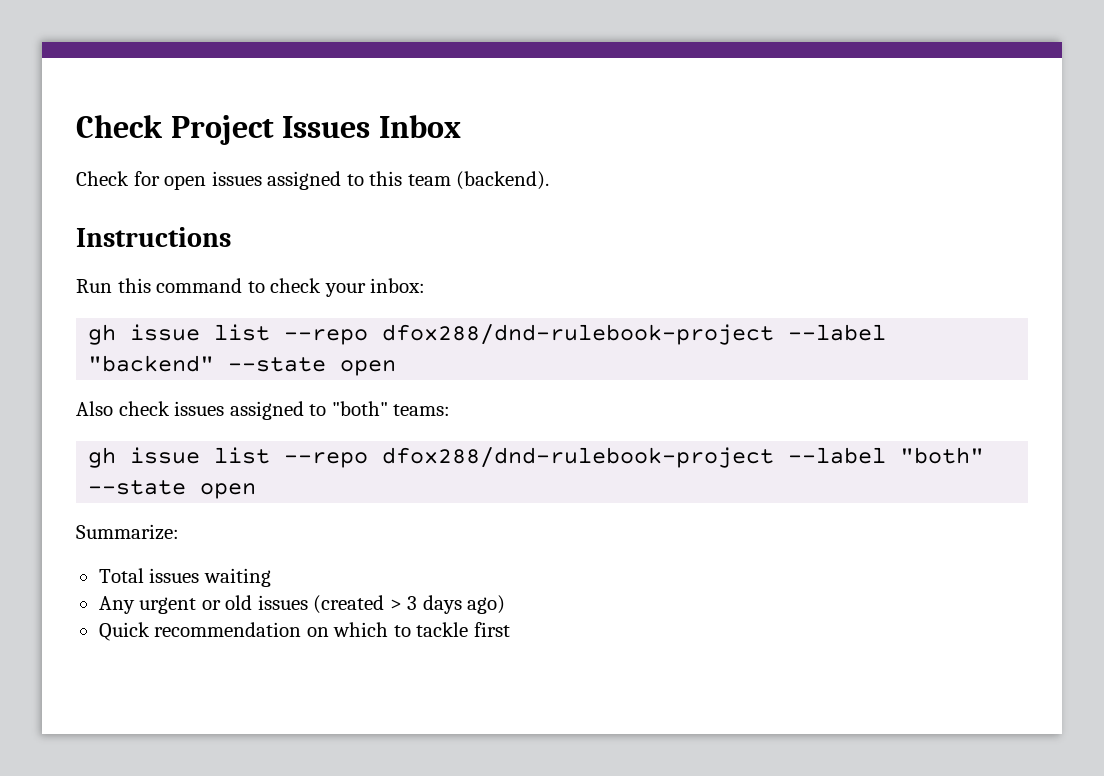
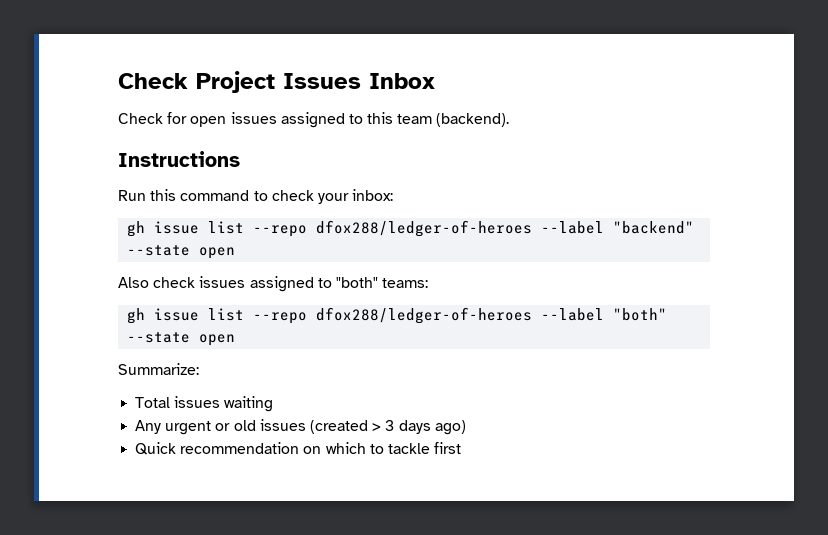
[382,324,775,345] dfox288/dnd-rulebook-project -> [316,220,533,237] dfox288/ledger-of-heroes
[382,447,775,468] dfox288/dnd-rulebook-project -> [316,307,533,324] dfox288/ledger-of-heroes

